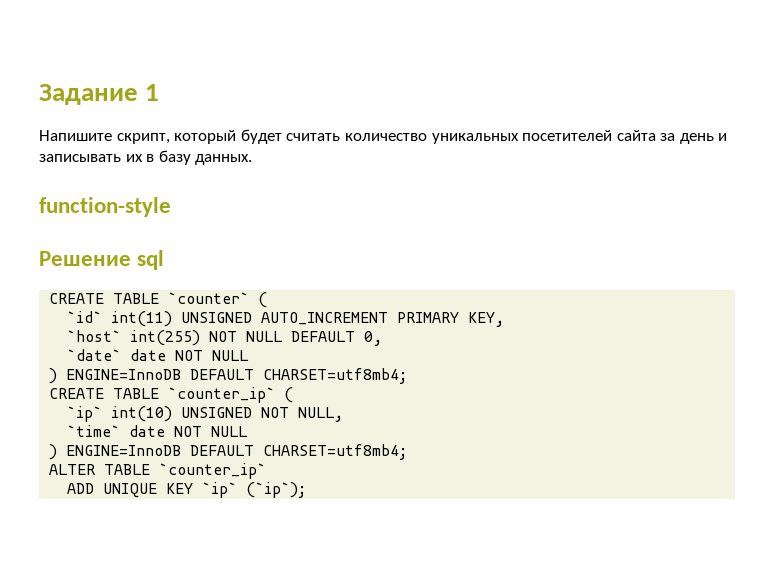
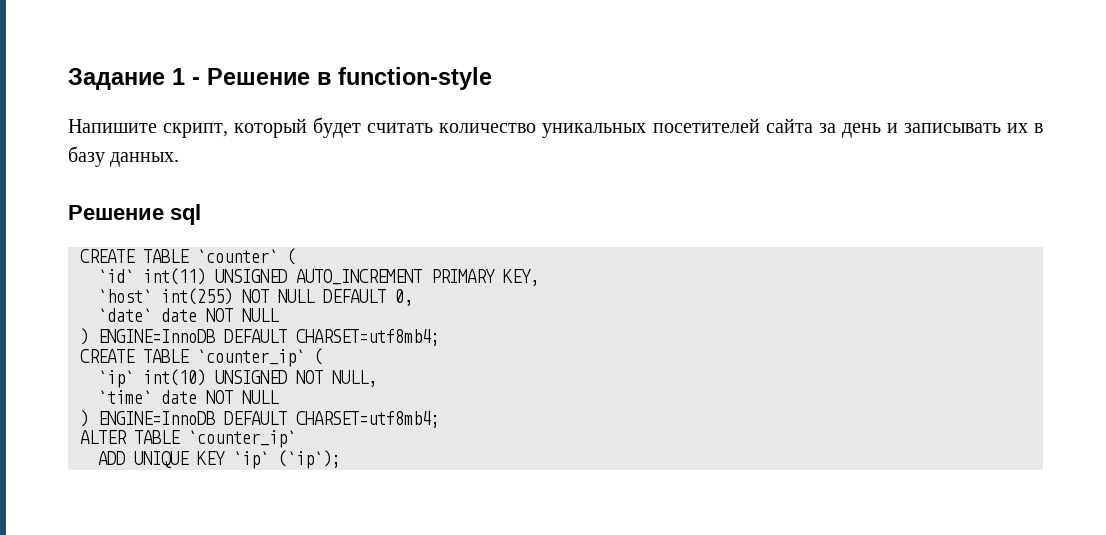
(160, 92) none -> [192,67,492,90] - Решение в function-style
[39,197,171,217] // function-style -> (180, 159) none

